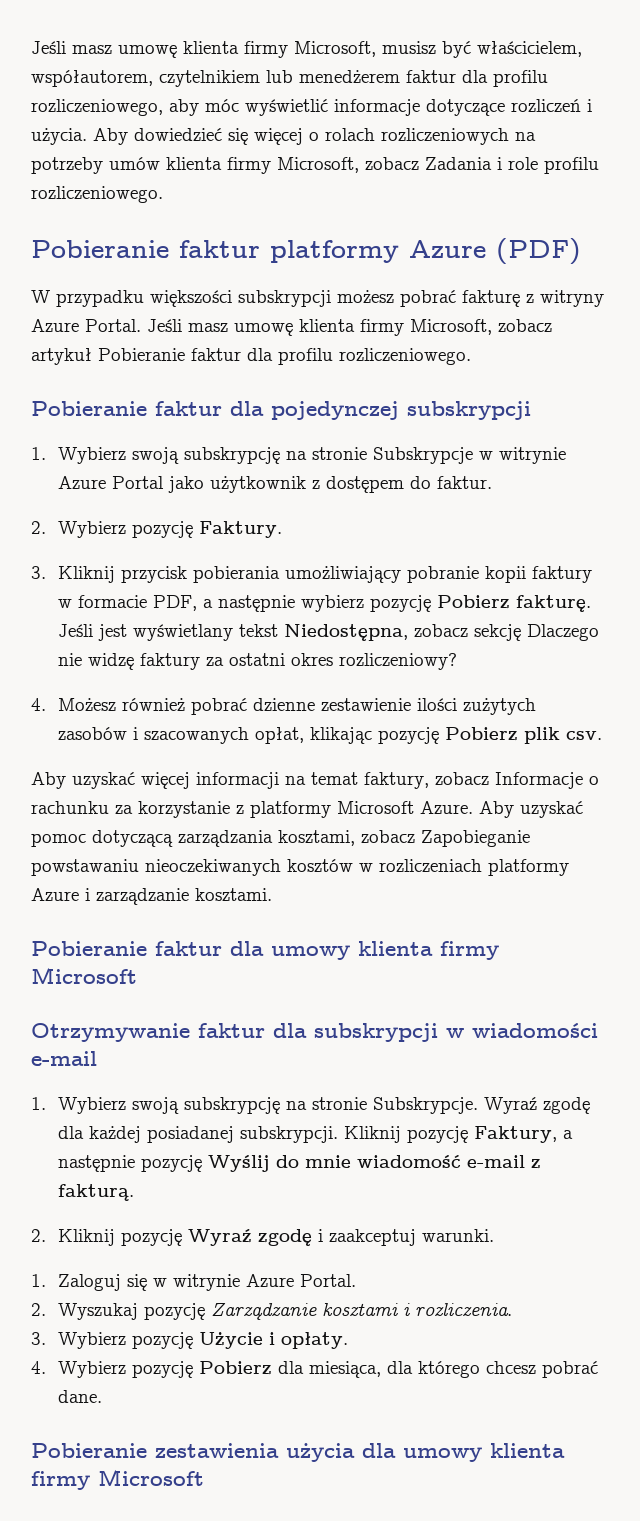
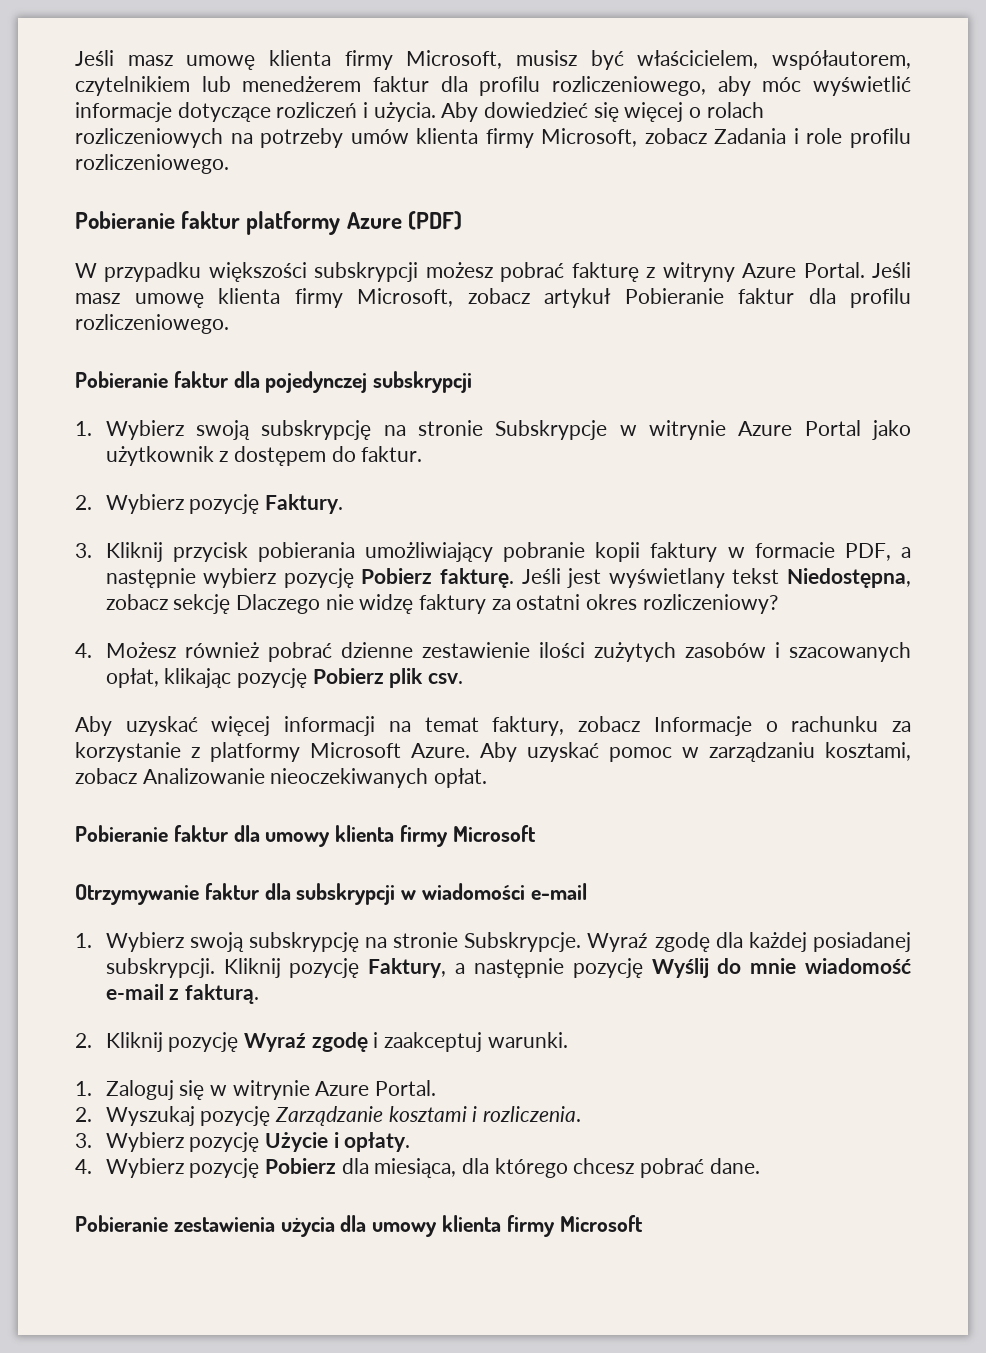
[92,830,530,847] [31,859,569,876] [31,888,272,905] dotyczącą zarządzania kosztami, zobacz Zapobieganie powstawaniu nieoczekiwanych kosztów w rozliczeniach platformy Azure i zarządzanie kosztami. -> [682,742,911,762] [75,768,488,788] w zarządzaniu kosztami, zobacz Analizowanie nieoczekiwanych opłat.

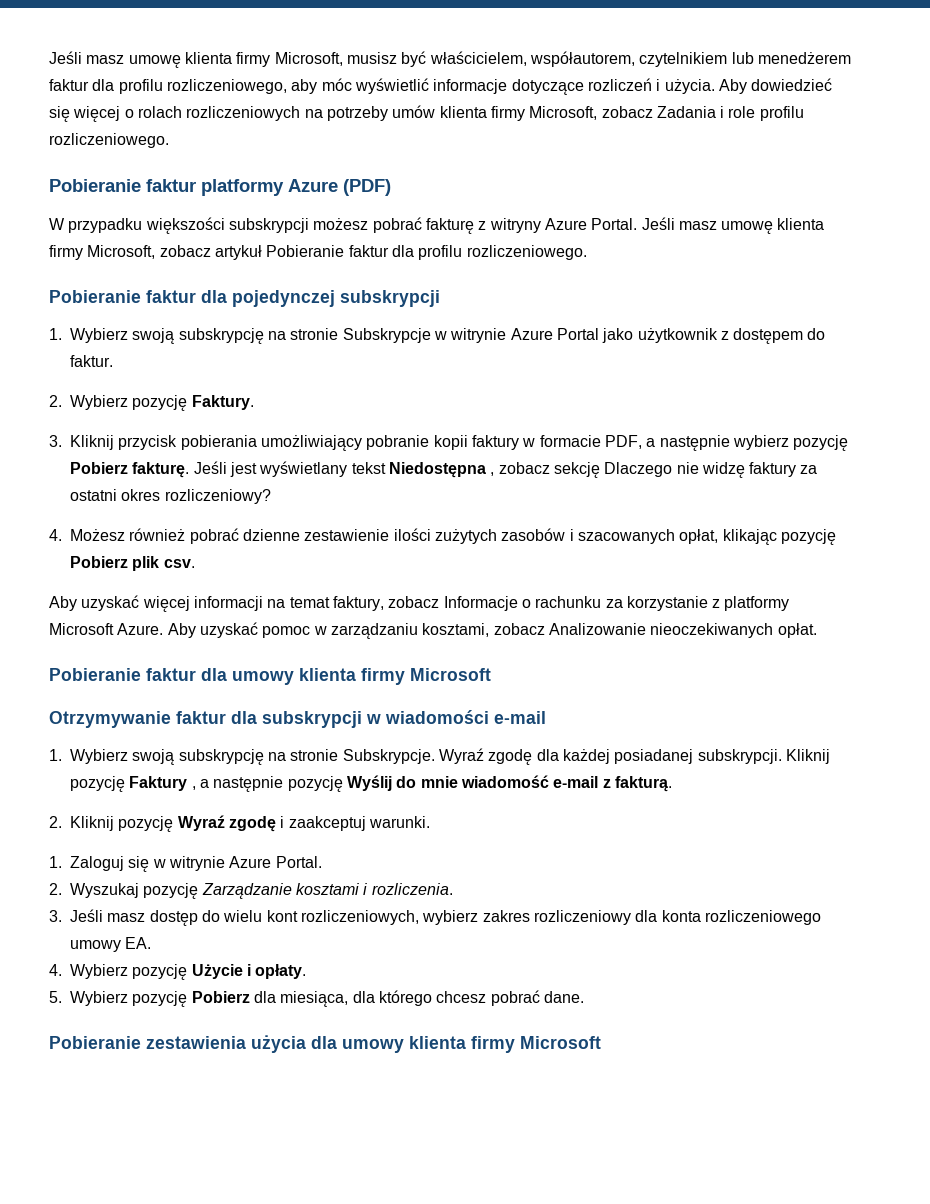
[787,568,911,588] Niedostępna, -> [388,462,495,478] Niedostępna ,
[368,958,447,978] Faktury, -> [129,776,196,791] Faktury ,
(92, 1140) none -> [70,909,821,926] [70,937,152,952] [49,964,62,976] Jeśli masz dostęp do wielu kont rozliczeniowych, wybierz zakres rozliczeniowy dla konta rozliczeniowego umowy EA. // 4.
[75,1159,92,1174] 4. -> [49,991,62,1003] 5.

